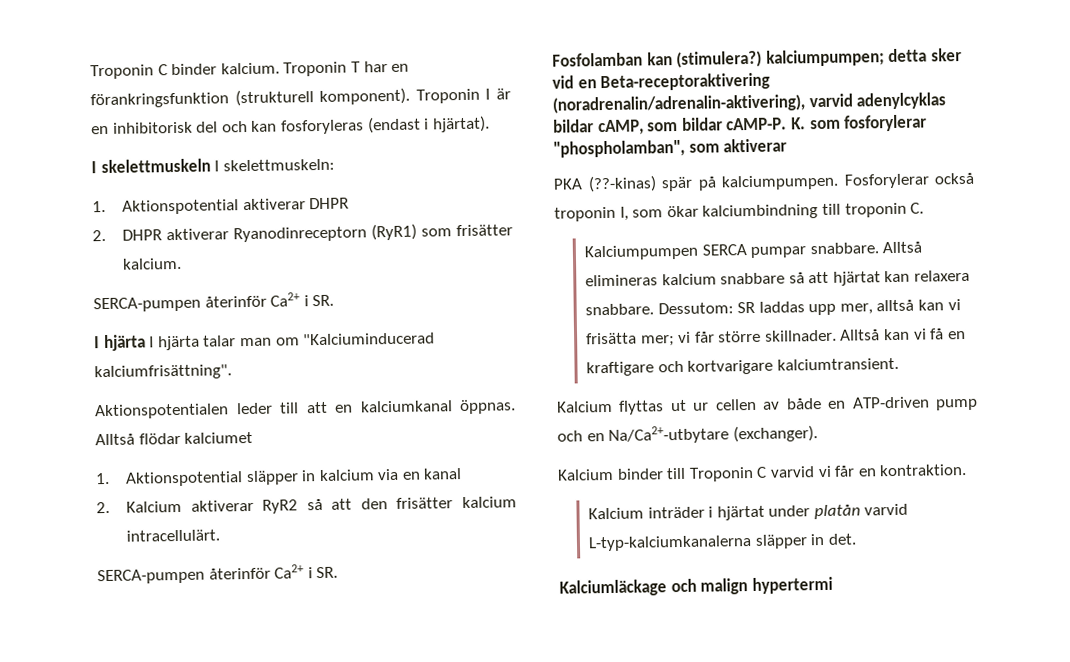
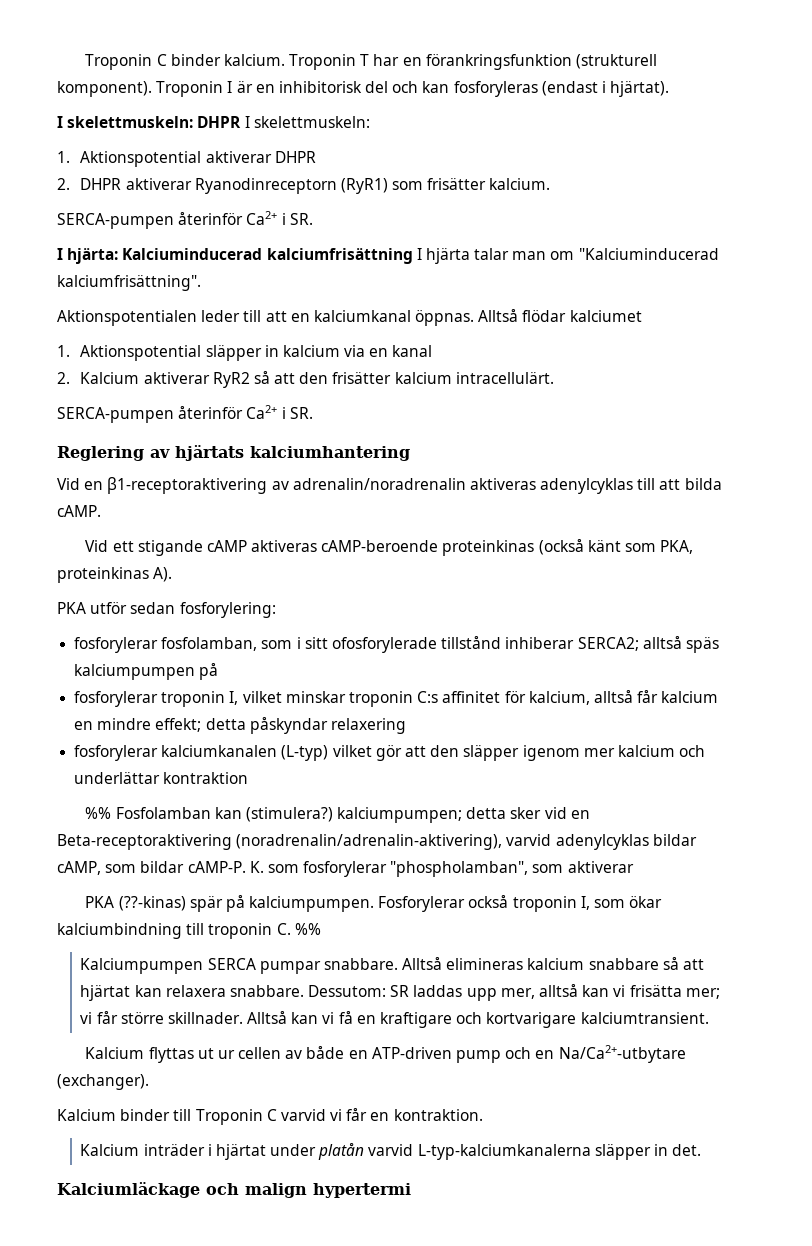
[100,158,211,174] skelettmuskeln -> [67,116,242,128] skelettmuskeln: DHPR
[103,334,146,352] hjärta -> [67,248,413,264] hjärta: Kalciuminducerad kalciumfrisättning
(339, 572) none -> [57,445,410,461] [57,477,722,494] [57,505,101,517] [85,539,694,556] [57,567,173,583] [57,602,276,618] [74,636,719,653] [74,663,219,680] [74,690,719,707] [74,717,406,734] [74,745,706,761] [74,772,249,784] [85,807,112,819] Reglering av hjärtats kalciumhantering // Vid en β1-receptoraktivering av adrenalin/noradrenalin aktiveras adenylcyklas till att bilda cAMP. // Vid ett stigande cAMP aktiveras cAMP-beroende proteinkinas (också känt som PKA, proteinkinas A). // PKA utför sedan fosforylering: // fosforylerar fosfolamban, som i sitt ofosforylerade tillstånd inhiberar SERCA2; alltså späs kalciumpumpen på // fosforylerar troponin I, vilket minskar troponin C:s affinitet för kalcium, alltså får kalcium en mindre effekt; detta påskyndar relaxering // fosforylerar kalciumkanalen (L-typ) vilket gör att den släpper igenom mer kalcium och underlättar kontraktion // %%
(925, 208) none -> [294,923,321,935] %%

